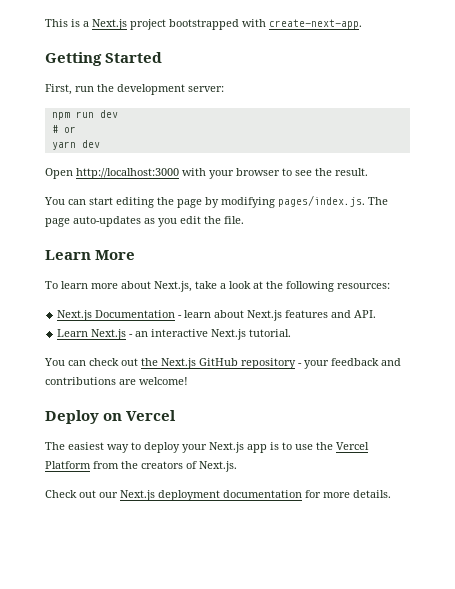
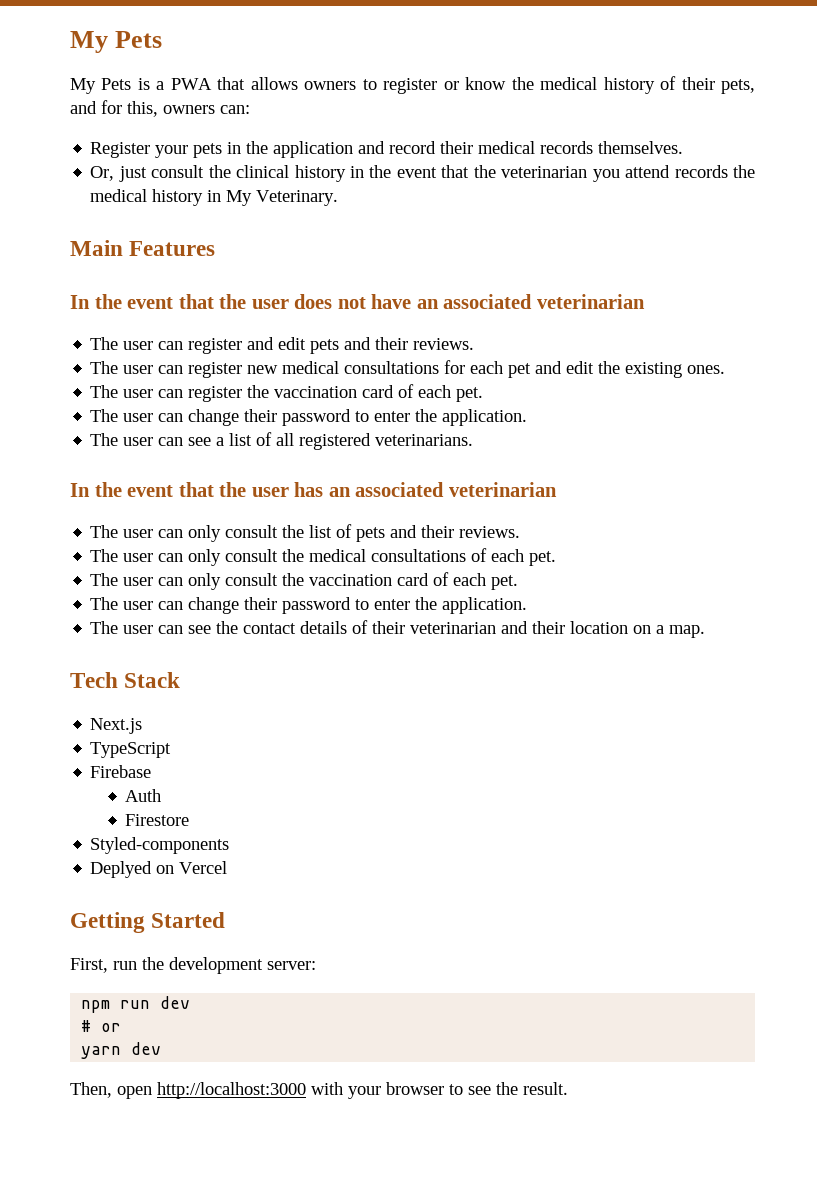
[45,19,362,30] This is a Next.js project bootstrapped with create-next-app. -> [70,31,163,53] [70,76,756,94] [70,100,250,117] [90,141,684,158] [90,165,756,182] [90,189,339,206] [70,240,216,256] [70,294,645,309] [90,337,475,354] [90,360,726,378] [90,384,484,402] [90,409,528,426] [90,432,474,450] [70,482,557,497] [90,524,521,542] [90,548,557,566] [90,572,519,590] [90,597,528,614] [90,620,706,638] [70,672,181,688] [90,718,143,734] [90,742,172,758] [90,765,152,778] [125,789,162,802] [125,814,190,826] [90,837,230,854] [90,861,228,878] My Pets // My Pets is a PWA that allows owners to register or know the medical history of their pets, and for this, owners can: // Register your pets in the application and record their medical records themselves. // Or, just consult the clinical history in the event that the veterinarian you attend records the medical history in My Veterinary. // Main Features // In the event that the user does not have an associated veterinarian // The user can register and edit pets and their reviews. // The user can register new medical consultations for each pet and edit the existing ones. // The user can register the vaccination card of each pet. // The user can change their password to enter the application. // The user can see a list of all registered veterinarians. // In the event that the user has an associated veterinarian // The user can only consult the list of pets and their reviews. // The user can only consult the medical consultations of each pet. // The user can only consult the vaccination card of each pet. // The user can change their password to enter the application. // The user can see the contact details of their veterinarian and their location on a map. // Tech Stack // Next.js // TypeScript // Firebase // Auth // Firestore // Styled-components // Deplyed on Vercel
[45,168,73,179] Open -> [70,1082,152,1099] Then, open
[44,195,388,208] [45,216,244,227] [45,250,136,260] [45,281,390,292] [57,310,377,321] [57,329,292,340] [44,358,401,369] [45,377,188,385] [45,410,177,424] [45,442,369,453] [45,461,237,472] [45,490,391,501] // You can start editing the page by modifying pages/index.js. The page auto-updates as you edit the file. // Learn More // To learn more about Next.js, take a look at the following resources: // Next.js Documentation - learn about Next.js features and API. // Learn Next.js - an interactive Next.js tutorial. // You can check out the Next.js GitHub repository - your feedback and contributions are welcome! // Deploy on Vercel // The easiest way to deploy your Next.js app is to use the Vercel Platform from the creators of Next.js. // Check out our Next.js deployment documentation for more details. -> (568, 1088) none

